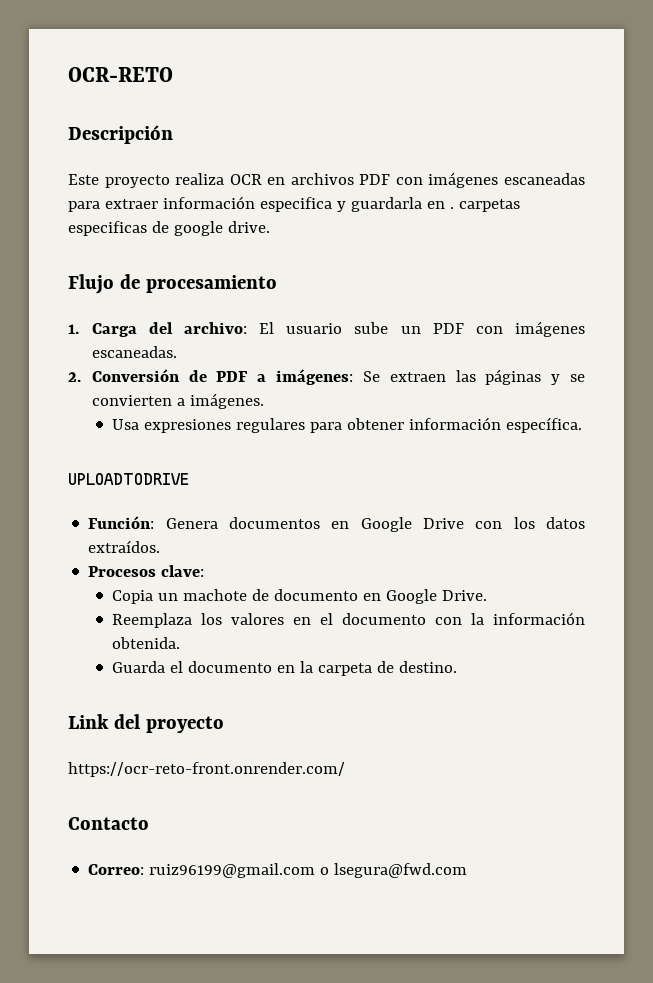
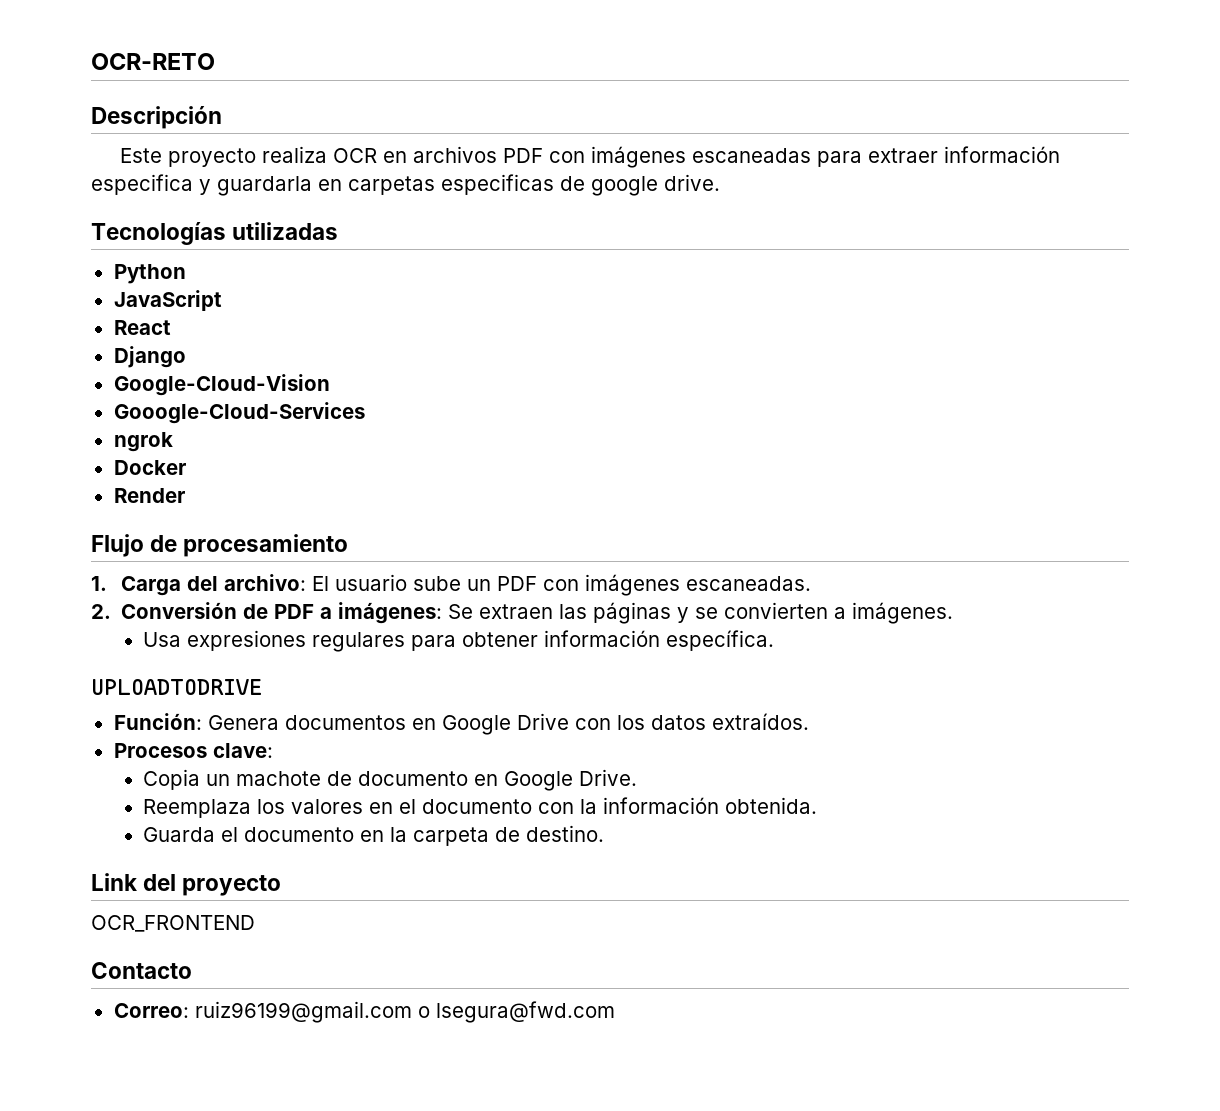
[449,207,454,209] . -> (342, 185) none
(270, 227) none -> [91,222,339,245] [113,264,186,284] [113,290,222,311] [113,320,171,335] [113,346,186,368] [113,374,330,396] [113,402,365,424] [113,432,173,452] [113,460,186,475] [113,488,185,503] // Tecnologías utilizadas // Python // JavaScript // React // Django // Google-Cloud-Vision // Gooogle-Cloud-Services // ngrok // Docker // Render
[68,762,345,777] https://ocr-reto-front.onrender.com/ -> [91,915,255,932] OCR_FRONTEND

